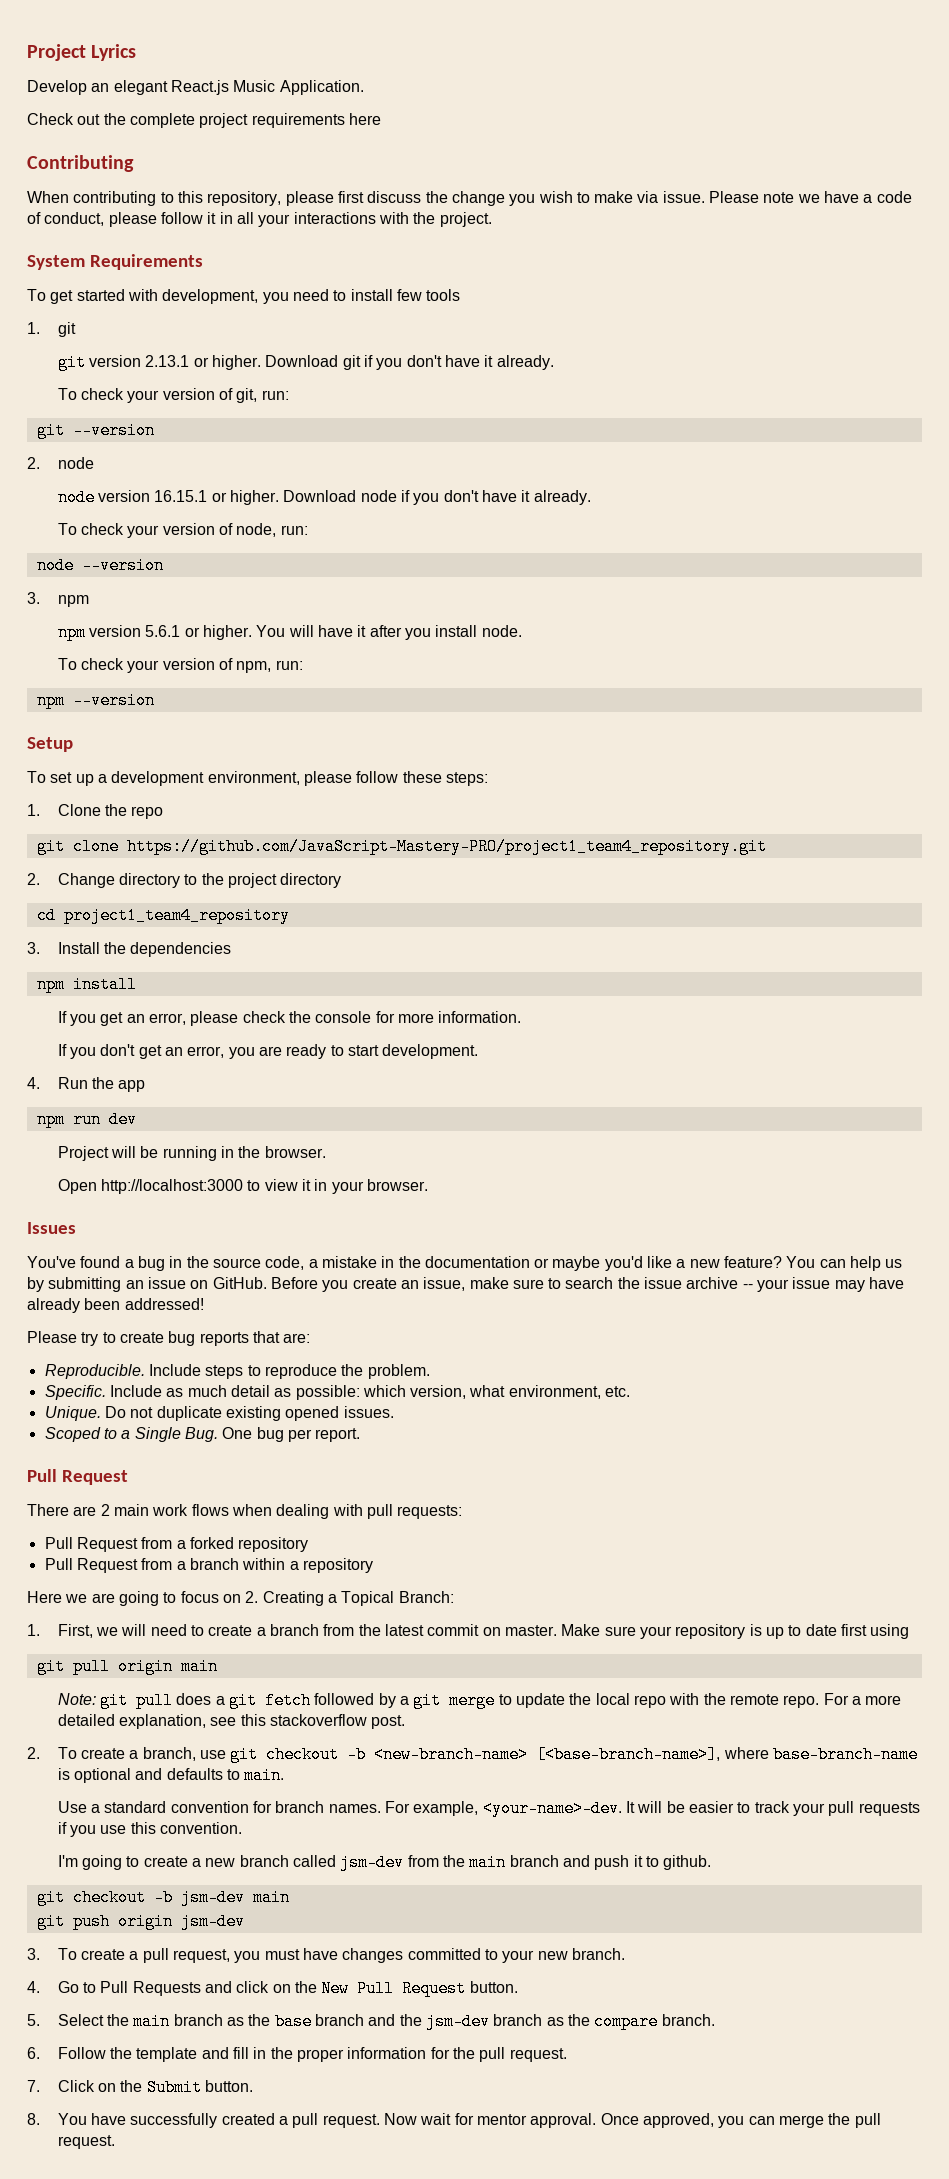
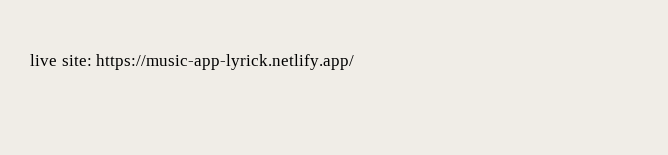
[27,44,137,61] [27,80,364,95] [27,113,381,128] [27,155,134,172] [27,191,912,206] [27,212,492,227] [27,254,203,270] [27,289,461,304] [27,322,76,337] [57,354,554,371] [57,388,289,403] [36,422,155,439] [27,457,94,469] [57,489,591,506] [57,523,308,538] [36,557,164,574] [27,592,89,607] [57,624,522,641] [57,658,303,673] [36,692,155,709] [27,737,73,752] [27,771,488,786] [27,804,164,819] [36,838,767,855] [27,873,342,888] [36,907,290,924] [27,942,232,957] [36,976,137,993] [57,1011,522,1026] [57,1044,479,1059] [27,1077,146,1092] [36,1111,137,1128] [57,1146,326,1161] [57,1179,429,1194] [27,1222,76,1234] [27,1256,903,1271] [27,1277,905,1292] [27,1298,204,1313] [27,1331,311,1346] [44,1364,430,1379] [44,1385,631,1400] [44,1406,394,1421] [44,1427,361,1442] [27,1469,128,1485] [27,1504,463,1519] [44,1537,309,1552] [44,1558,373,1573] [27,1591,454,1606] [27,1624,910,1639] [36,1658,218,1675] [57,1692,902,1709] [57,1714,406,1729] [27,1746,919,1763] [57,1767,285,1784] [57,1800,920,1817] [57,1822,243,1837] [57,1854,712,1871] [36,1889,290,1906] [36,1913,245,1930] [27,1948,625,1963] [27,1980,518,1997] [27,2013,715,2030] [27,2047,567,2062] [27,2079,254,2096] [27,2113,881,2128] [57,2135,115,2149] Project Lyrics // Develop an elegant React.js Music Application. // Check out the complete project requirements here // Contributing // When contributing to this repository, please first discuss the change you wish to make via issue. Please note we have a code of conduct, please follow it in all your interactions with the project. // System Requirements // To get started with development, you need to install few tools // 1. git // git version 2.13.1 or higher. Download git if you don't have it already. // To check your version of git, run: // git --version // 2. node // node version 16.15.1 or higher. Download node if you don't have it already. // To check your version of node, run: // node --version // 3. npm // npm version 5.6.1 or higher. You will have it after you install node. // To check your version of npm, run: // npm --version // Setup // To set up a development environment, please follow these steps: // 1. Clone the repo // git clone https://github.com/JavaScript-Mastery-PRO/project1_team4_repository.git // 2. Change directory to the project directory // cd project1_team4_repository // 3. Install the dependencies // npm install // If you get an error, please check the console for more information. // If you don't get an error, you are ready to start development. // 4. Run the app // npm run dev // Project will be running in the browser. // Open http://localhost:3000 to view it in your browser. // Issues // You've found a bug in the source code, a mistake in the documentation or maybe you'd like a new feature? You can help us by submitting an issue on GitHub. Before you create an issue, make sure to search the issue archive -- your issue may have already been addressed! // Please try to create bug reports that are: // Reproducible. Include steps to reproduce the problem. // Specific. Include as much detail as possible: which version, what environment, etc. // Unique. Do not duplicate existing opened issues. // Scoped to a Single Bug. One bug per report. // Pull Request // There are 2 main work flows when dealing with pull requests: // Pull Request from a forked repository // Pull Request from a branch within a repository // Here we are going to focus on 2. Creating a Topical Branch: // 1. First, we will need to create a branch from the latest commit on master. Make sure your repository is up to date first using // git pull origin main // Note: git pull does a git fetch followed by a git merge to update the local repo with the remote repo. For a more detailed explanation, see this stackoverflow post. // 2. To create a branch, use git checkout -b <new-branch-name> [<base-branch-name>], where base-branch-name is optional and defaults to main. // Use a standard convention for branch names. For example, <your-name>-dev. It will be easier to track your pull requests if you use this convention. // I'm going to create a new branch called jsm-dev from the main branch and push it to github. // git checkout -b jsm-dev main // git push origin jsm-dev // 3. To create a pull request, you must have changes committed to your new branch. // 4. Go to Pull Requests and click on the New Pull Request button. // 5. Select the main branch as the base branch and the jsm-dev branch as the compare branch. // 6. Follow the template and fill in the proper information for the pull request. // 7. Click on the Submit button. // 8. You have successfully created a pull request. Now wait for mentor approval. Once approved, you can merge the pull request. -> [30,54,355,70] live site: https://music-app-lyrick.netlify.app/

